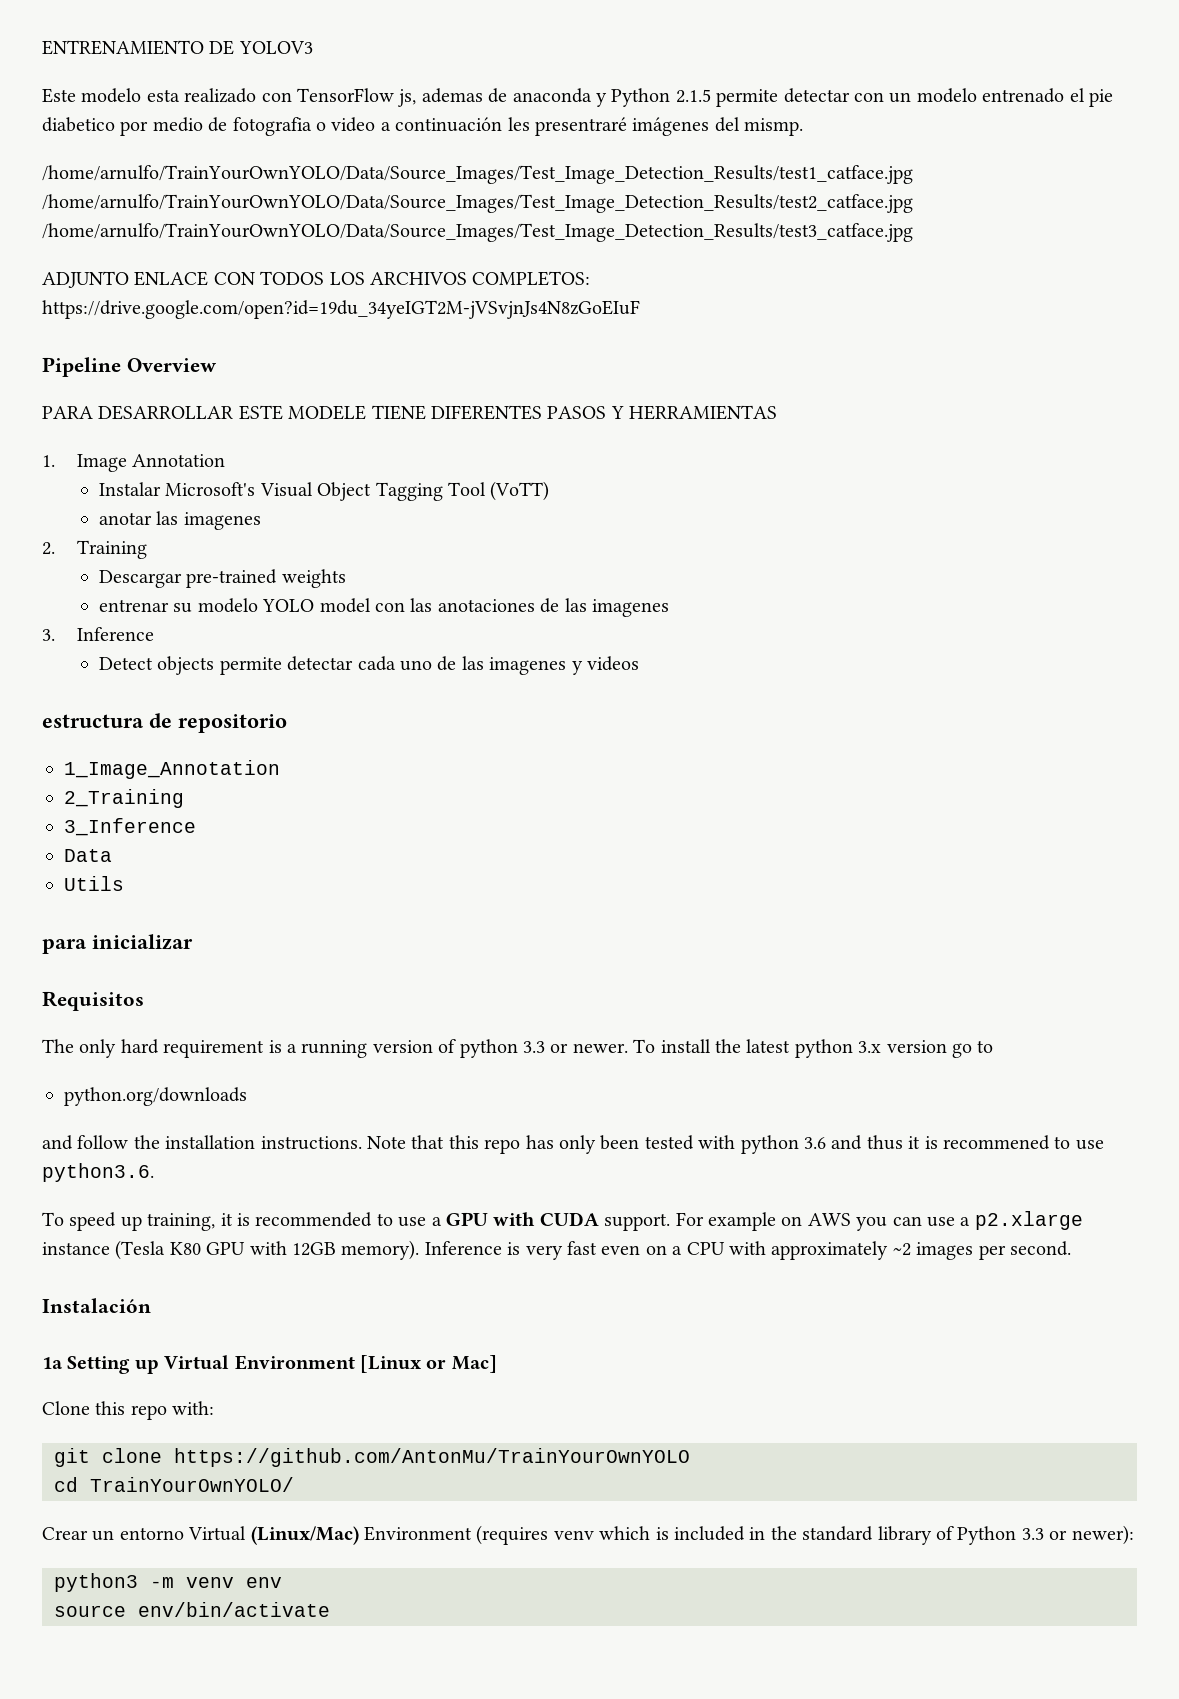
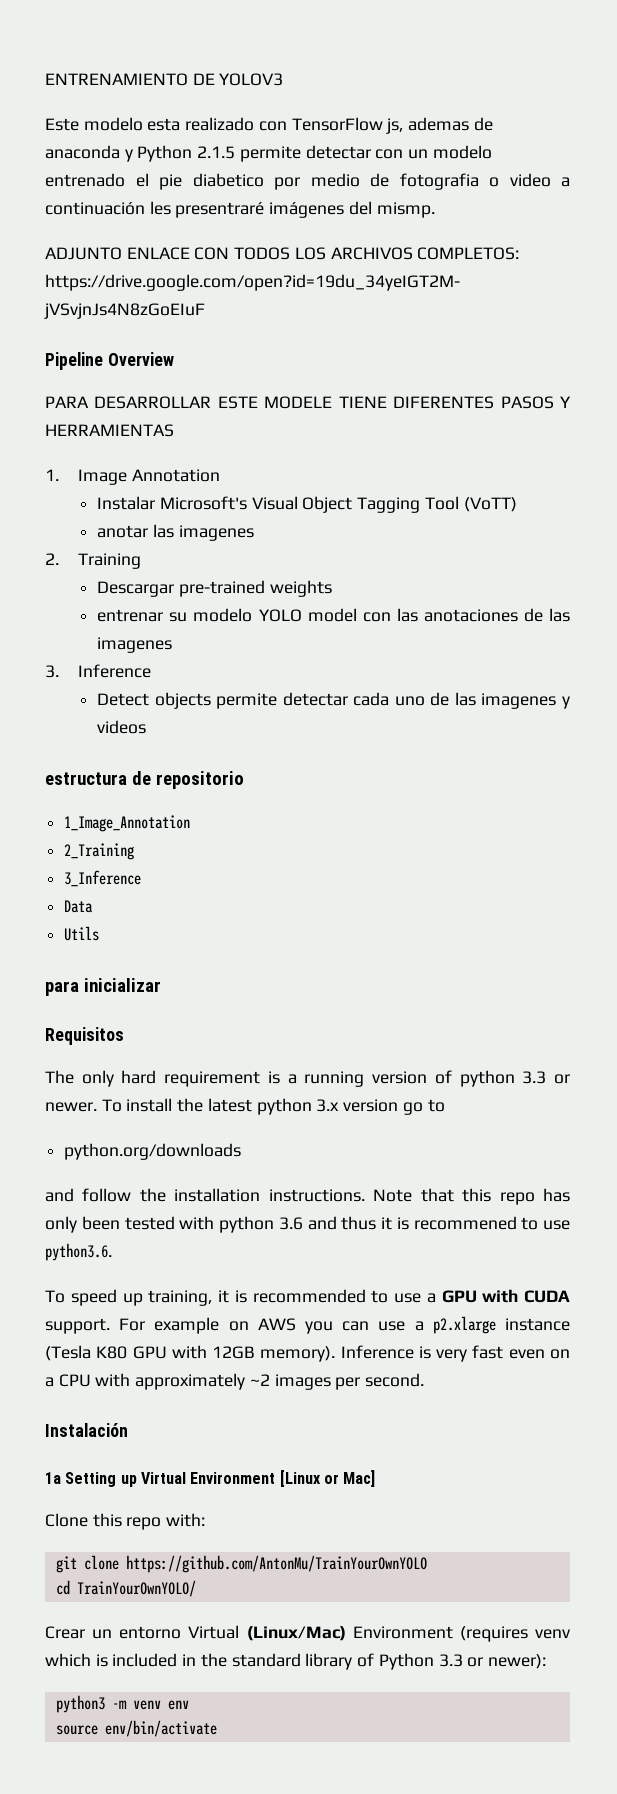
[42,165,913,184] [42,194,913,213] [42,223,913,242] // /home/arnulfo/TrainYourOwnYOLO/Data/Source_Images/Test_Image_Detection_Results/test1_catface.jpg /home/arnulfo/TrainYourOwnYOLO/Data/Source_Images/Test_Image_Detection_Results/test2_catface.jpg /home/arnulfo/TrainYourOwnYOLO/Data/Source_Images/Test_Image_Detection_Results/test3_catface.jpg -> (435, 210) none

